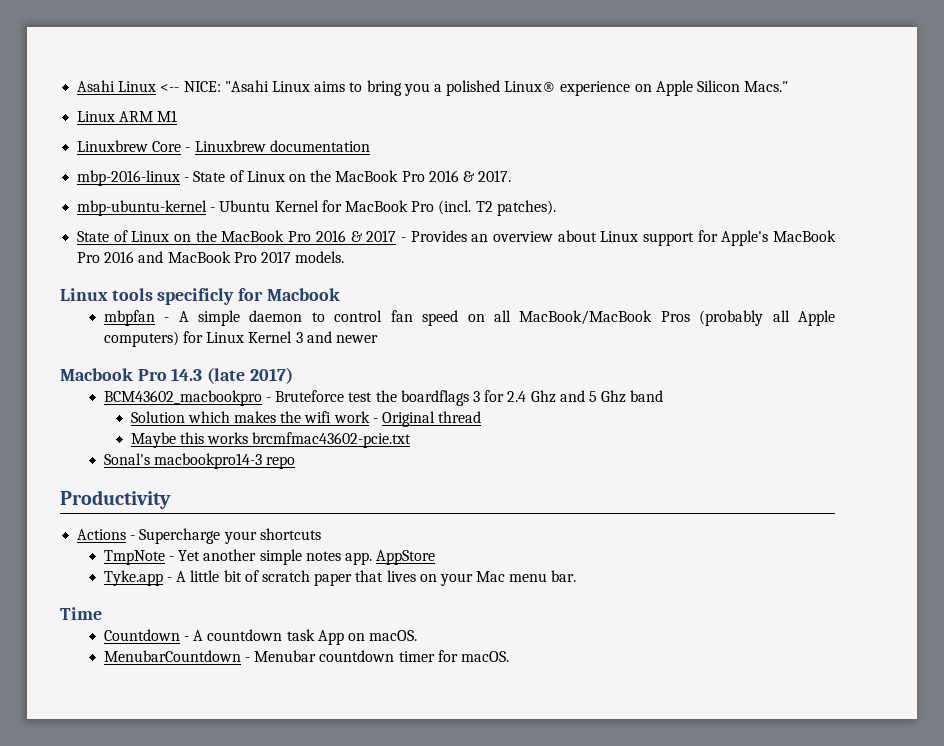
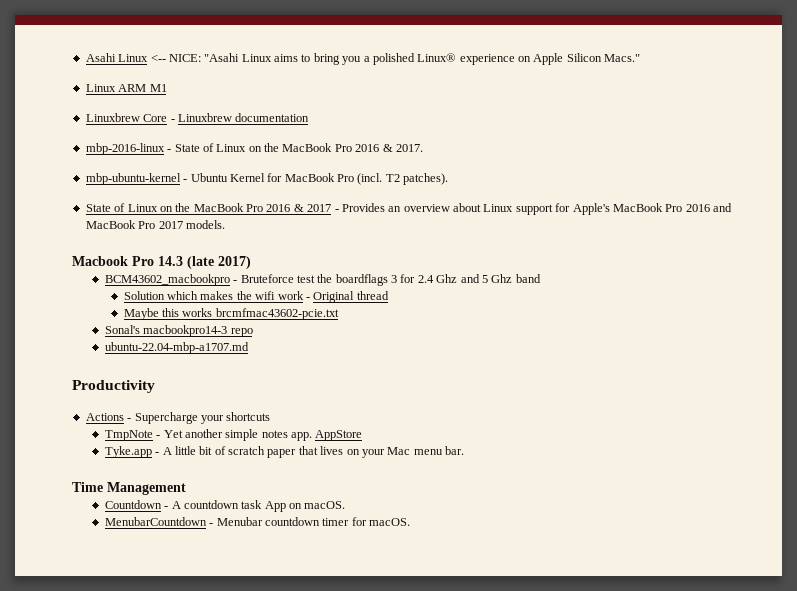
[60,288,340,305] [103,310,836,326] [103,331,378,347] // Linux tools specificly for Macbook // mbpfan - A simple daemon to control fan speed on all MacBook/MacBook Pros (probably all Apple computers) for Linux Kernel 3 and newer -> (225, 224) none
(296, 462) none -> [104,342,249,354] // ubuntu-22.04-mbp-a1707.md
(102, 613) none -> [107,482,186,495] Management

